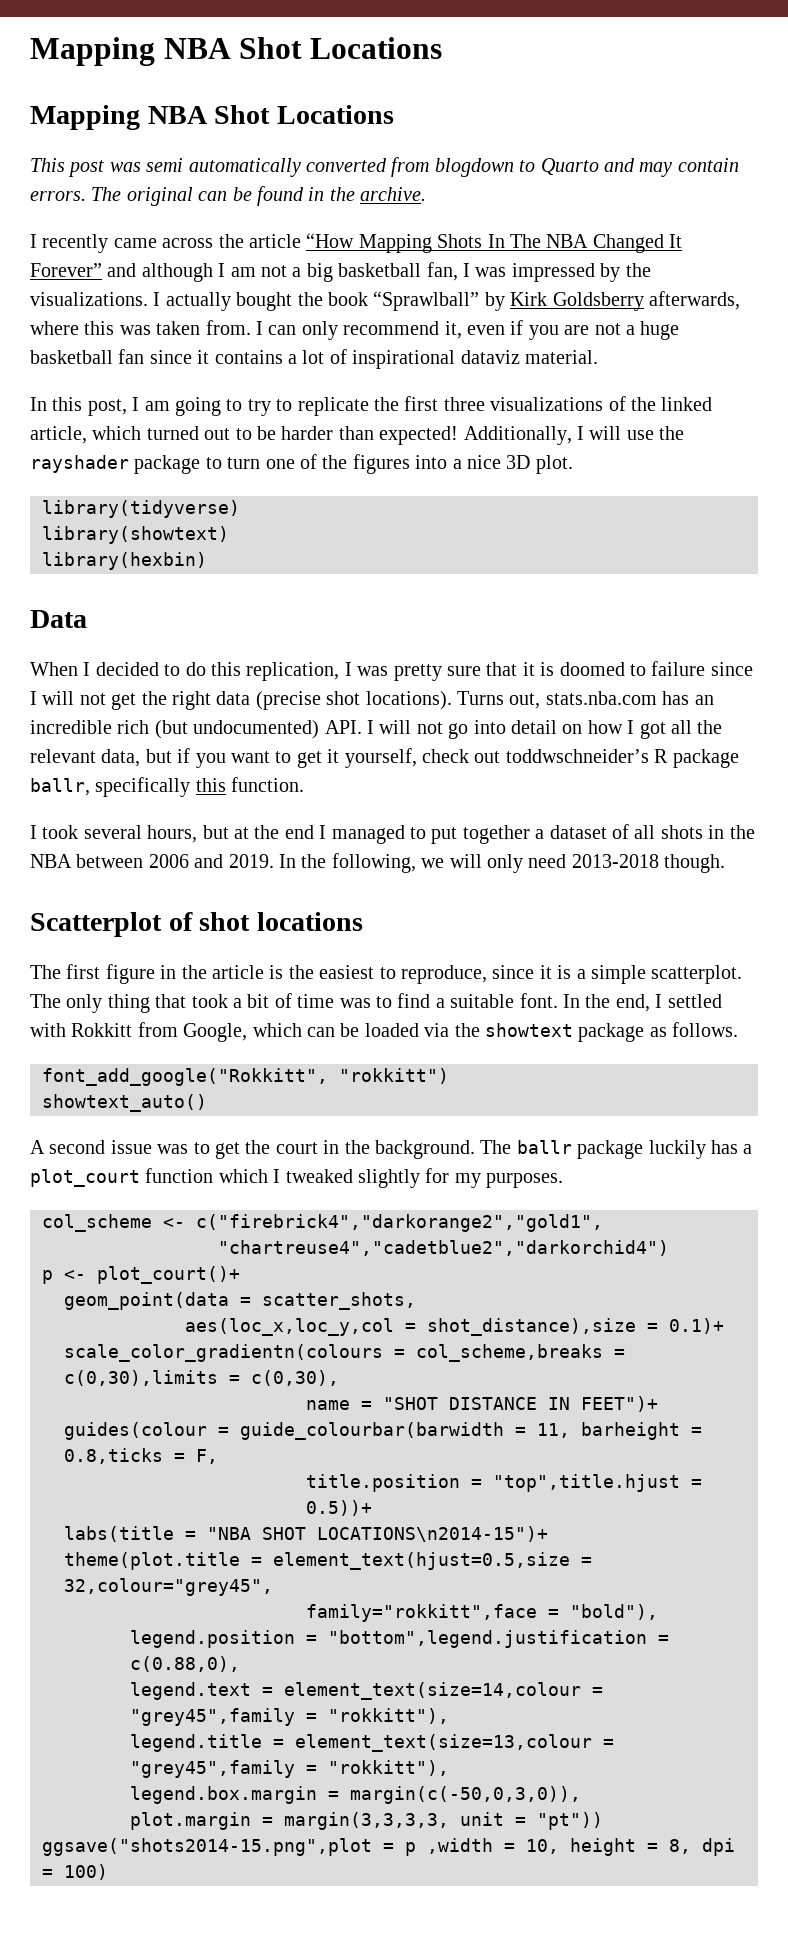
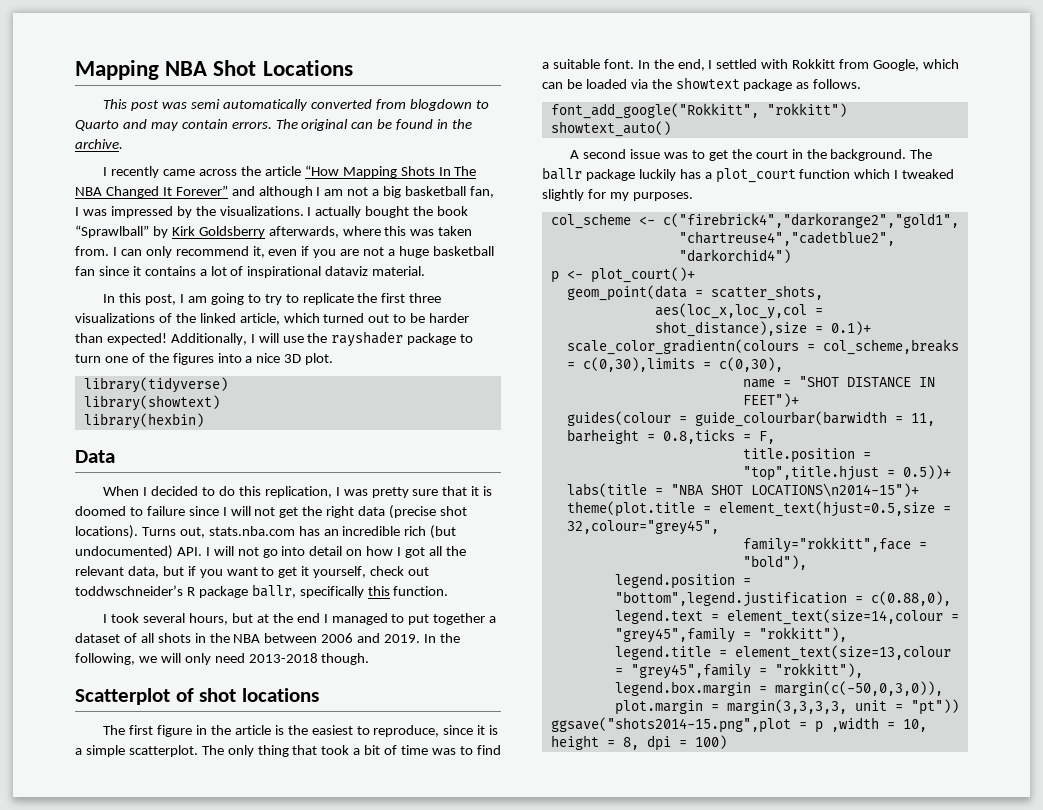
[30,37,442,66] [30,105,394,130] Mapping NBA Shot Locations // Mapping NBA Shot Locations -> [75,60,353,80] Mapping NBA Shot Locations

